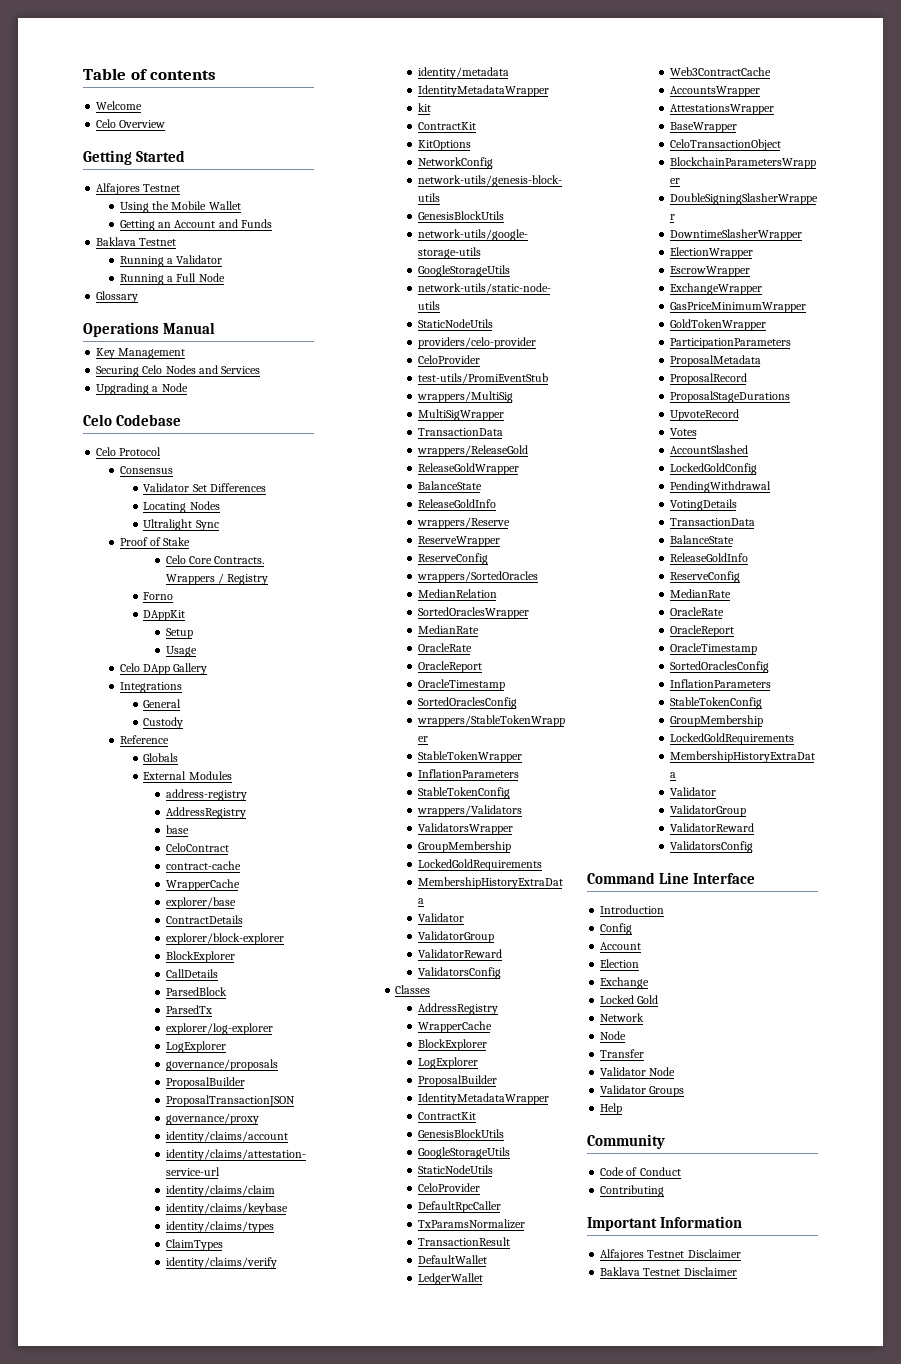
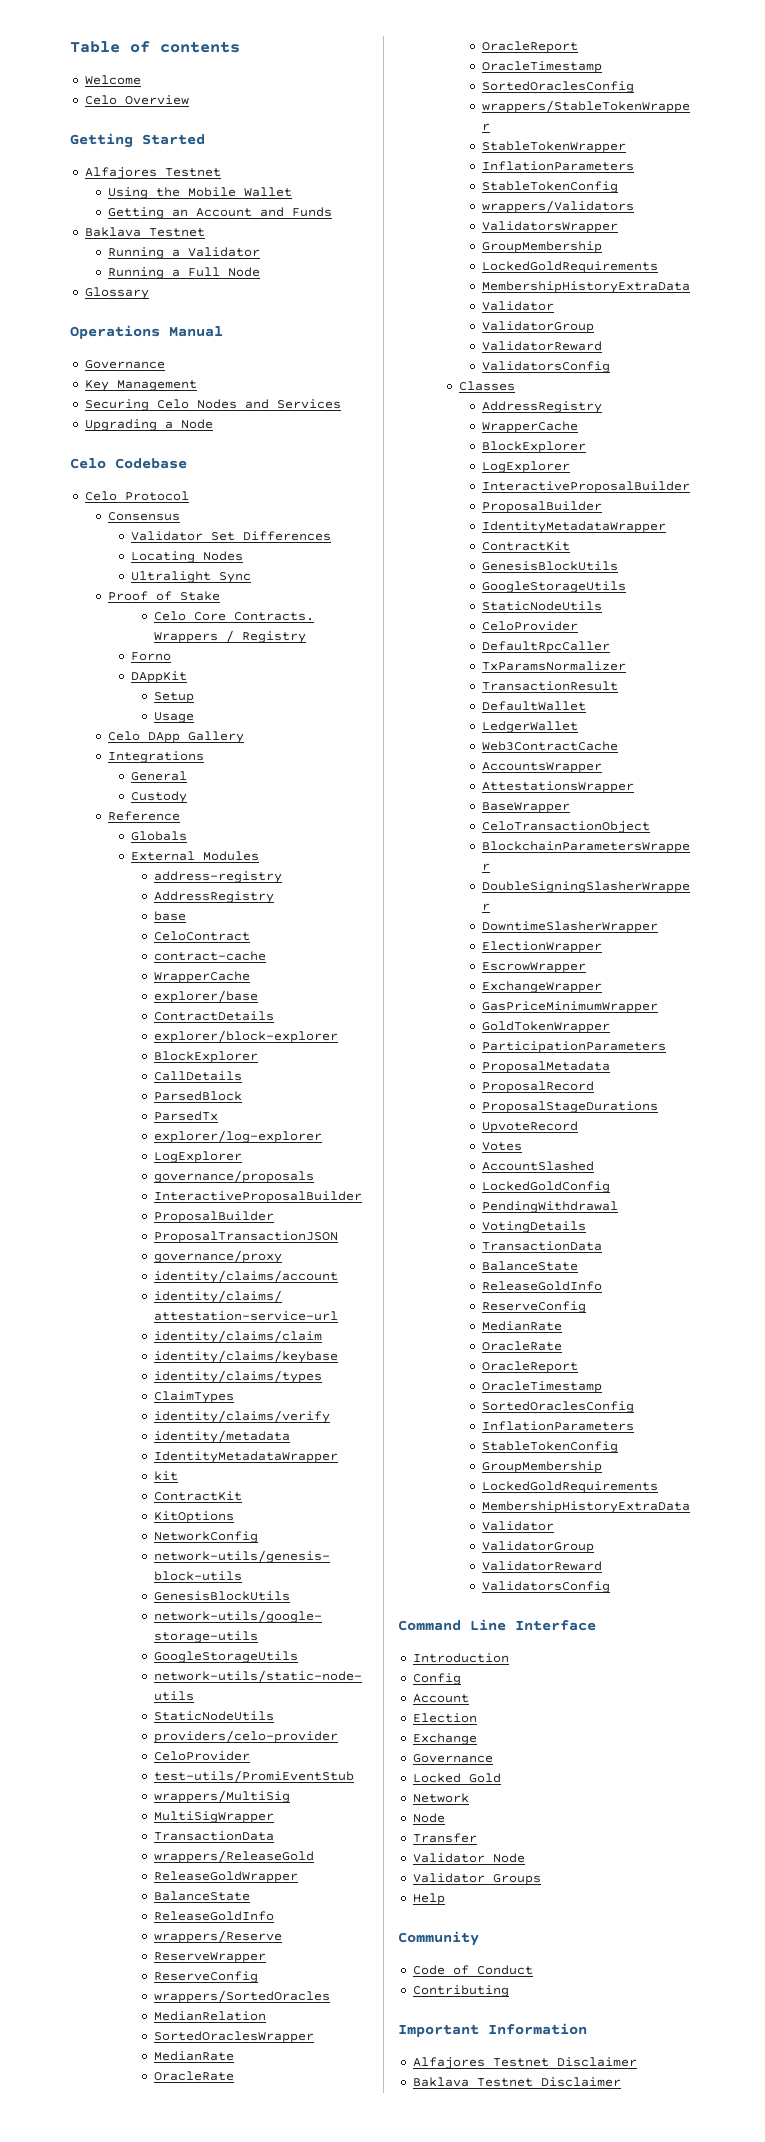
(216, 328) none -> [84,360,165,369] // Governance
(278, 1065) none -> [153,1191,362,1203] // InteractiveProposalBuilder
(478, 1063) none -> [481,481,690,493] // InteractiveProposalBuilder
(650, 983) none -> [412,1754,493,1763] // Governance

